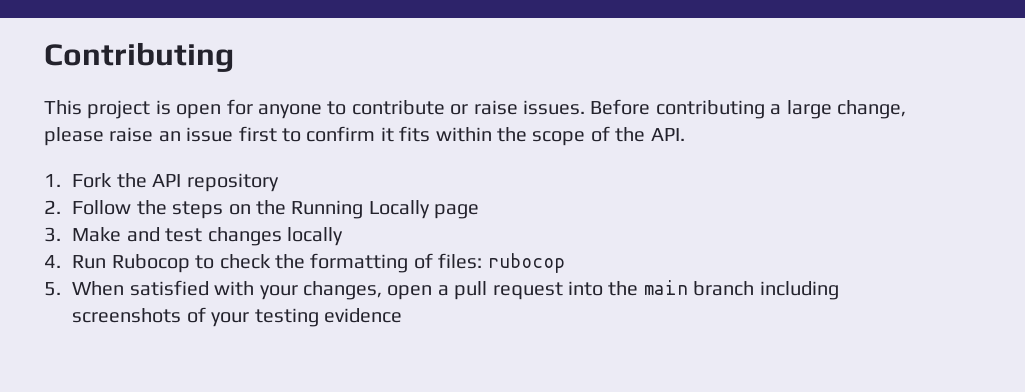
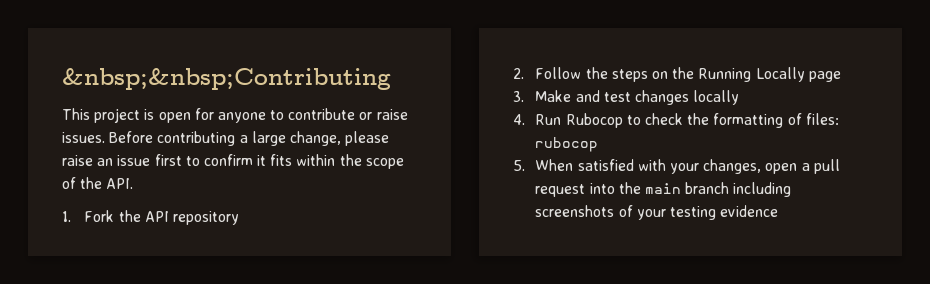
[44,42,234,72] Contributing -> [62,68,391,90] &nbsp;&nbsp;Contributing

